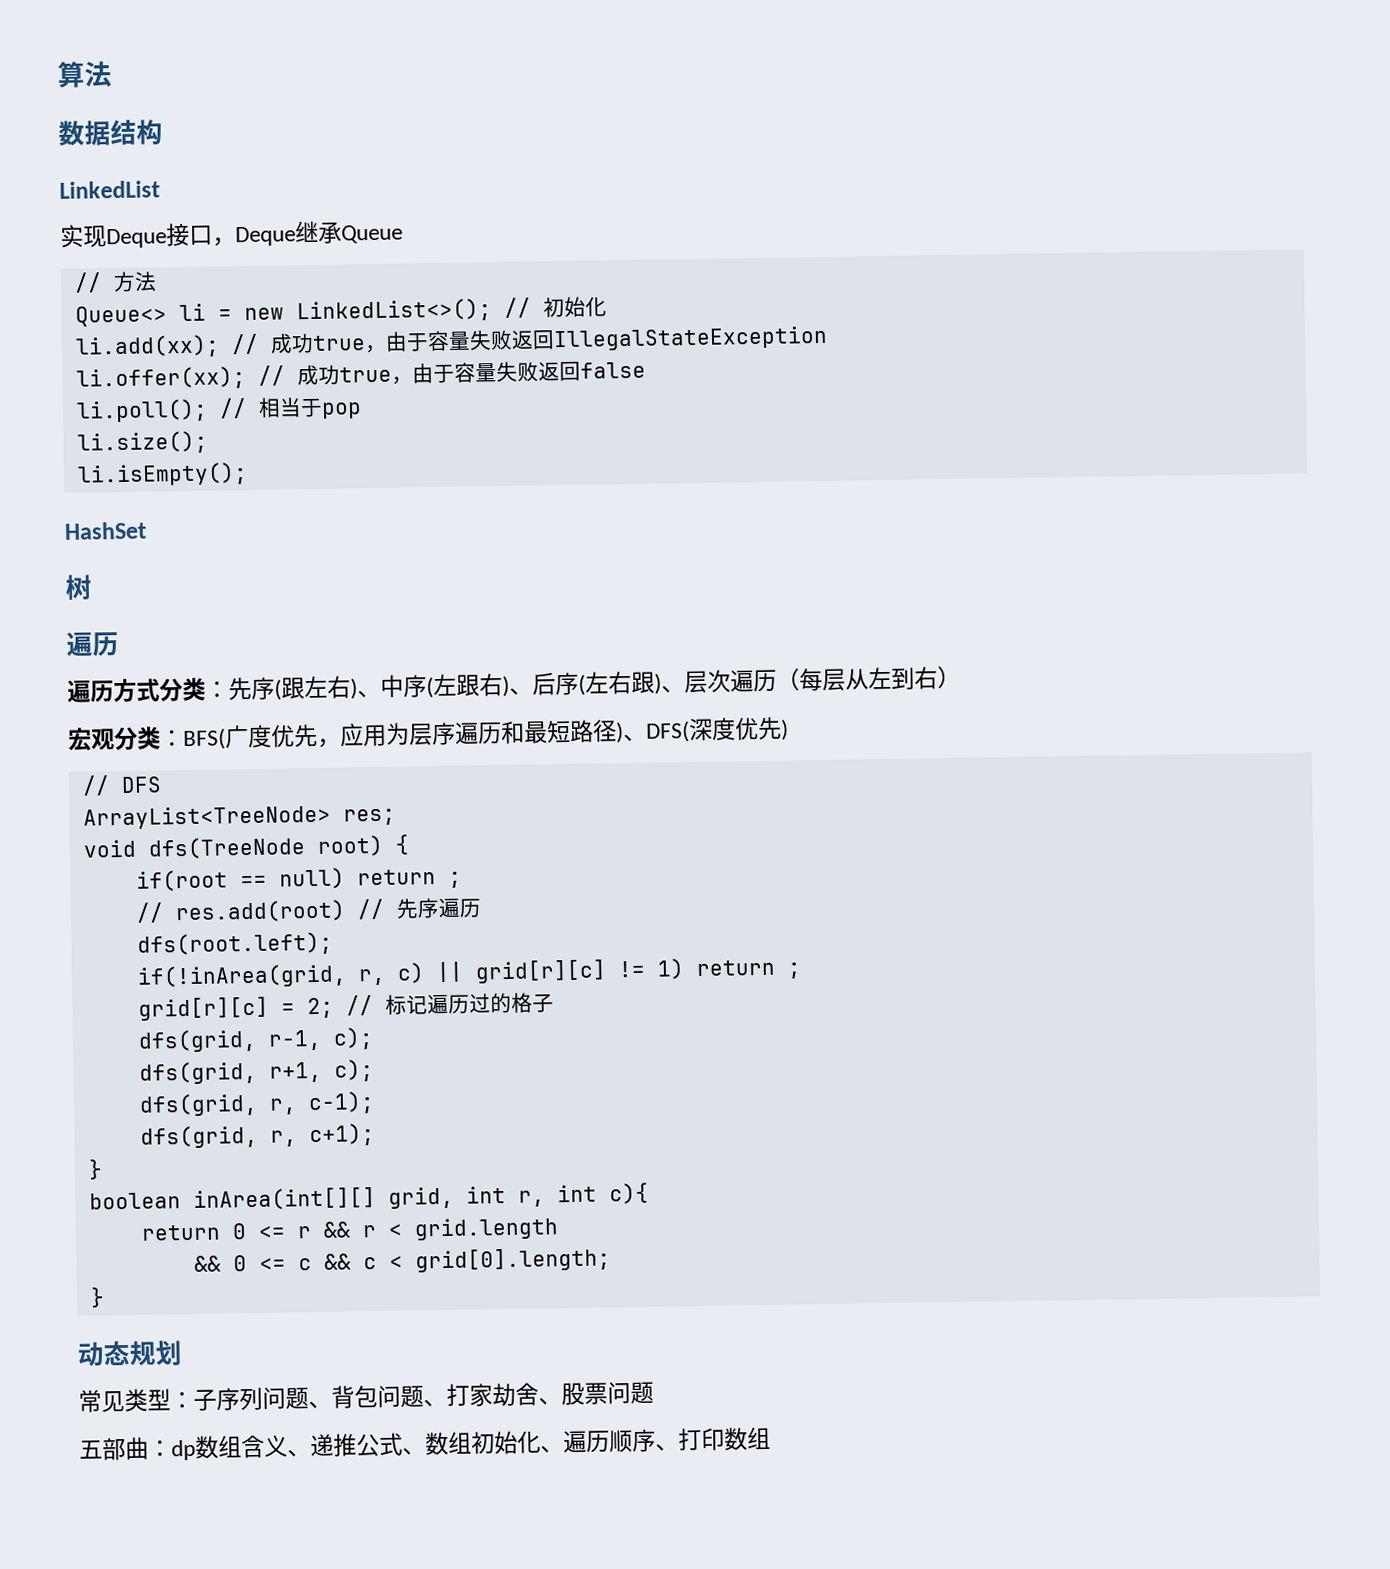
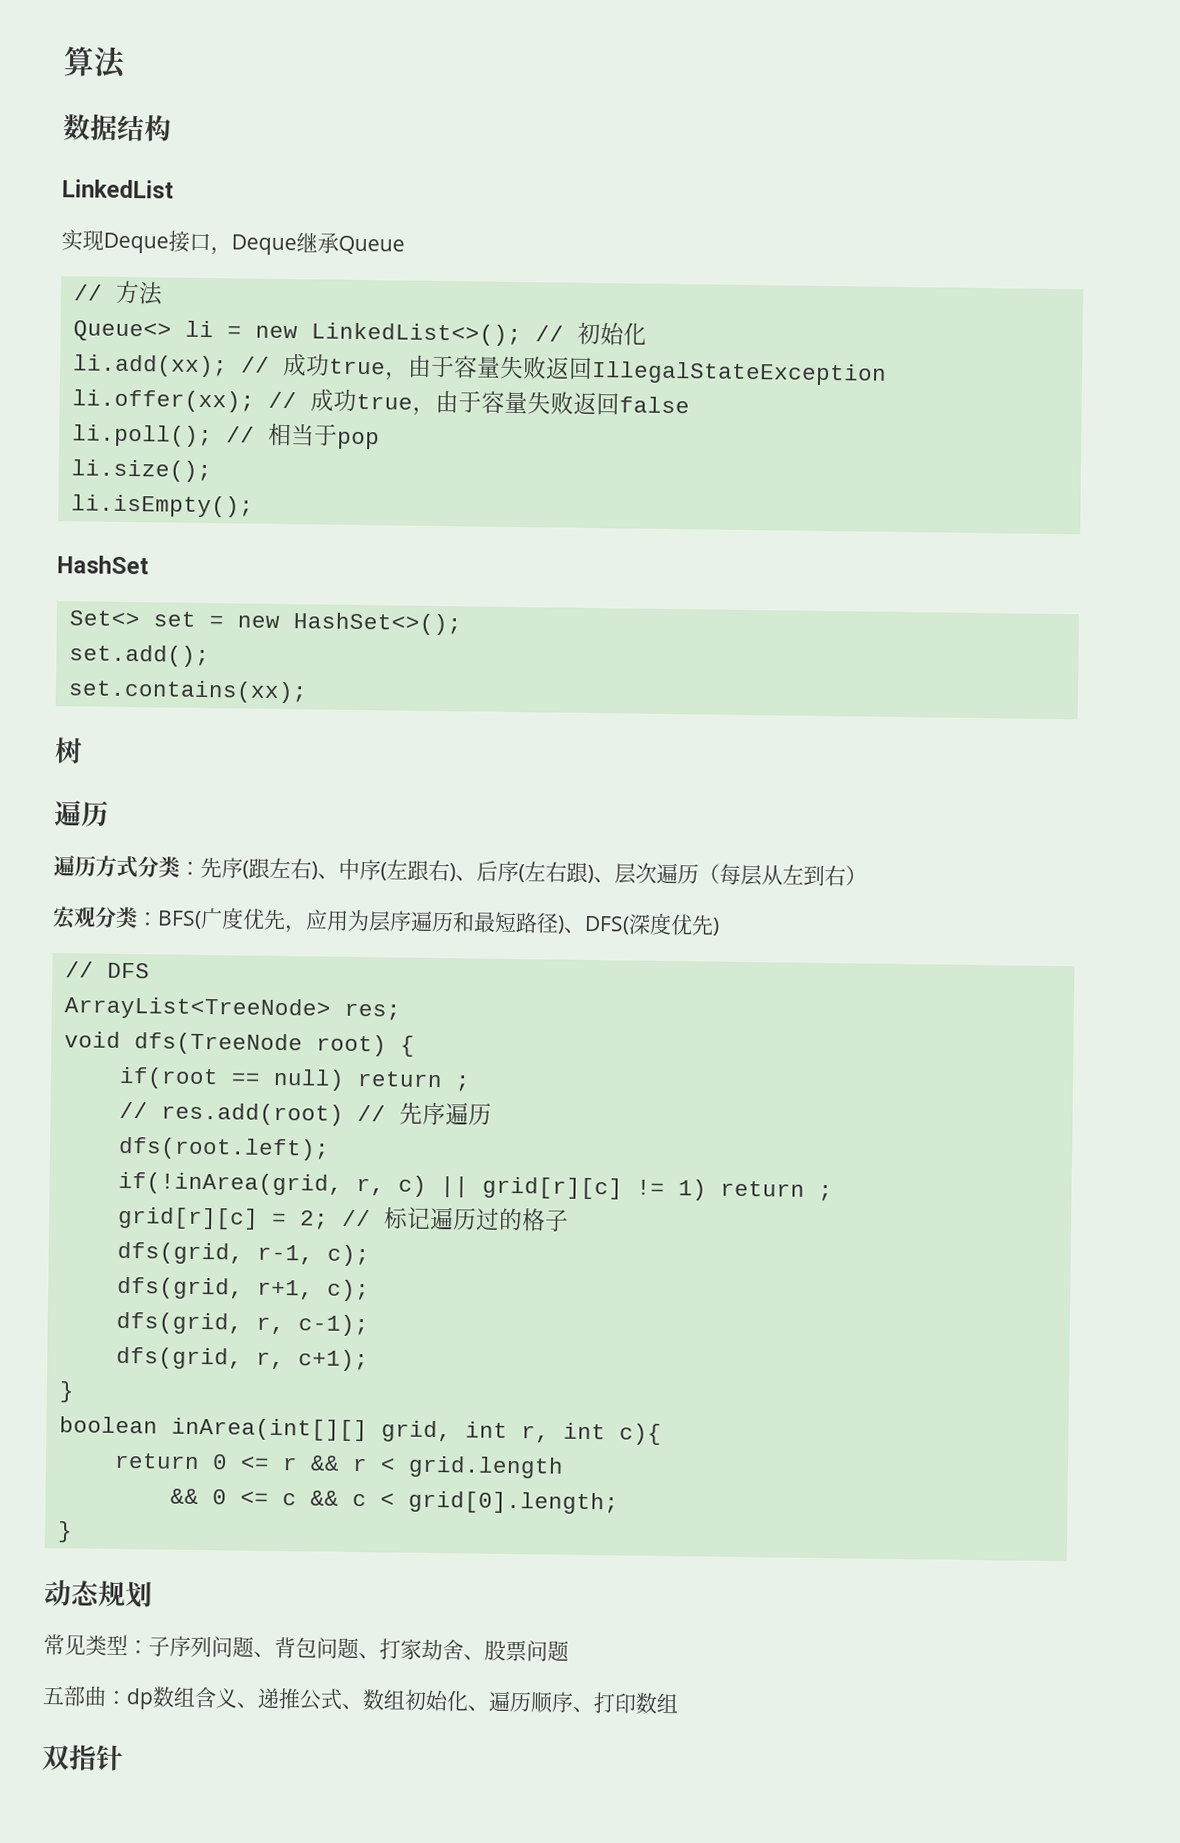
(147, 530) none -> [68,610,462,636] [68,644,210,668] [67,679,308,704] // Set<> set = new HashSet<>(); // set.add(); // set.contains(xx);
(771, 1438) none -> [41,1744,124,1772] // 双指针

